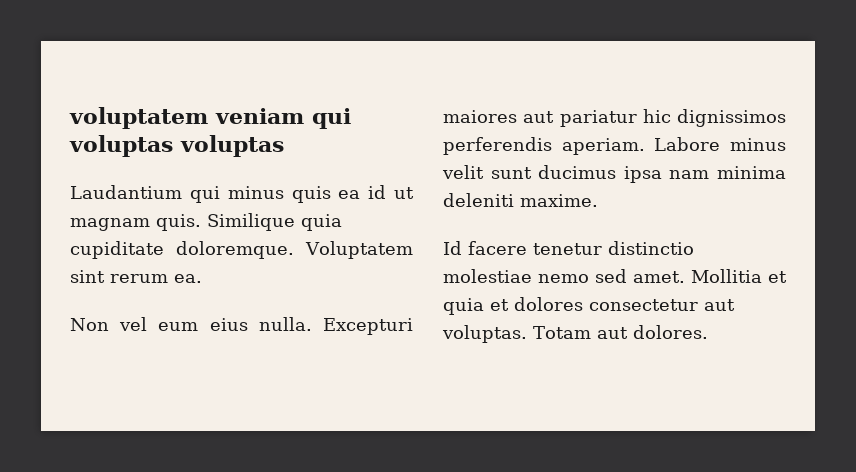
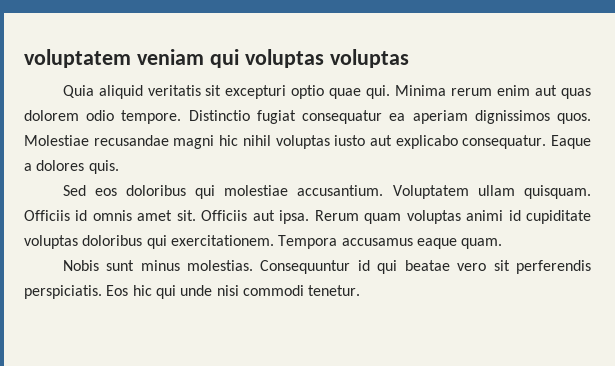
[70,185,414,203] [70,213,342,231] [70,241,414,259] [70,270,202,283] [70,317,413,335] [443,109,786,127] [443,137,786,155] [442,165,786,183] [443,193,598,207] [443,241,694,255] [443,269,787,283] [443,297,735,315] [442,325,708,343] Laudantium qui minus quis ea id ut magnam quis. Similique quia cupiditate doloremque. Voluptatem sint rerum ea. // Non vel eum eius nulla. Excepturi maiores aut pariatur hic dignissimos perferendis aperiam. Labore minus velit sunt ducimus ipsa nam minima deleniti maxime. // Id facere tenetur distinctio molestiae nemo sed amet. Mollitia et quia et dolores consectetur aut voluptas. Totam aut dolores. -> [62,85,591,99] [24,110,591,124] [24,135,591,149] [24,160,119,174] [62,185,591,199] [24,210,591,224] [24,235,503,249] [62,260,592,274] [24,285,361,299] Quia aliquid veritatis sit excepturi optio quae qui. Minima rerum enim aut quas dolorem odio tempore. Distinctio fugiat consequatur ea aperiam dignissimos quos. Molestiae recusandae magni hic nihil voluptas iusto aut explicabo consequatur. Eaque a dolores quis. // Sed eos doloribus qui molestiae accusantium. Voluptatem ullam quisquam. Officiis id omnis amet sit. Officiis aut ipsa. Rerum quam voluptas animi id cupiditate voluptas doloribus qui exercitationem. Tempora accusamus eaque quam. // Nobis sunt minus molestias. Consequuntur id qui beatae vero sit perferendis perspiciatis. Eos hic qui unde nisi commodi tenetur.

